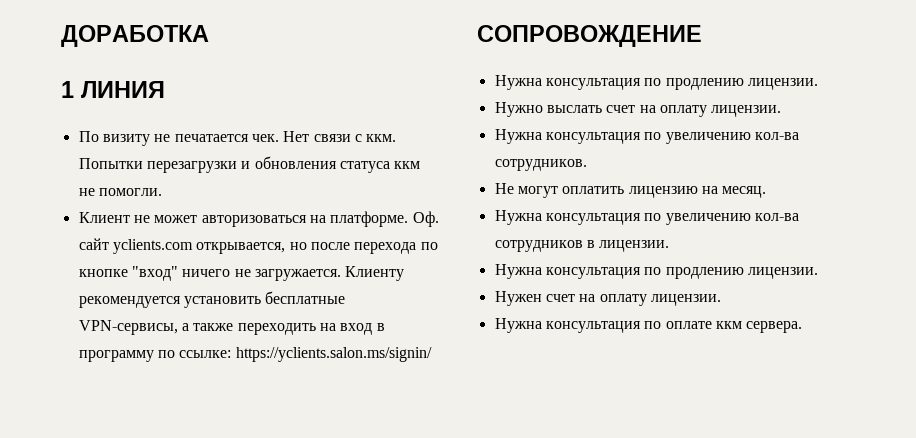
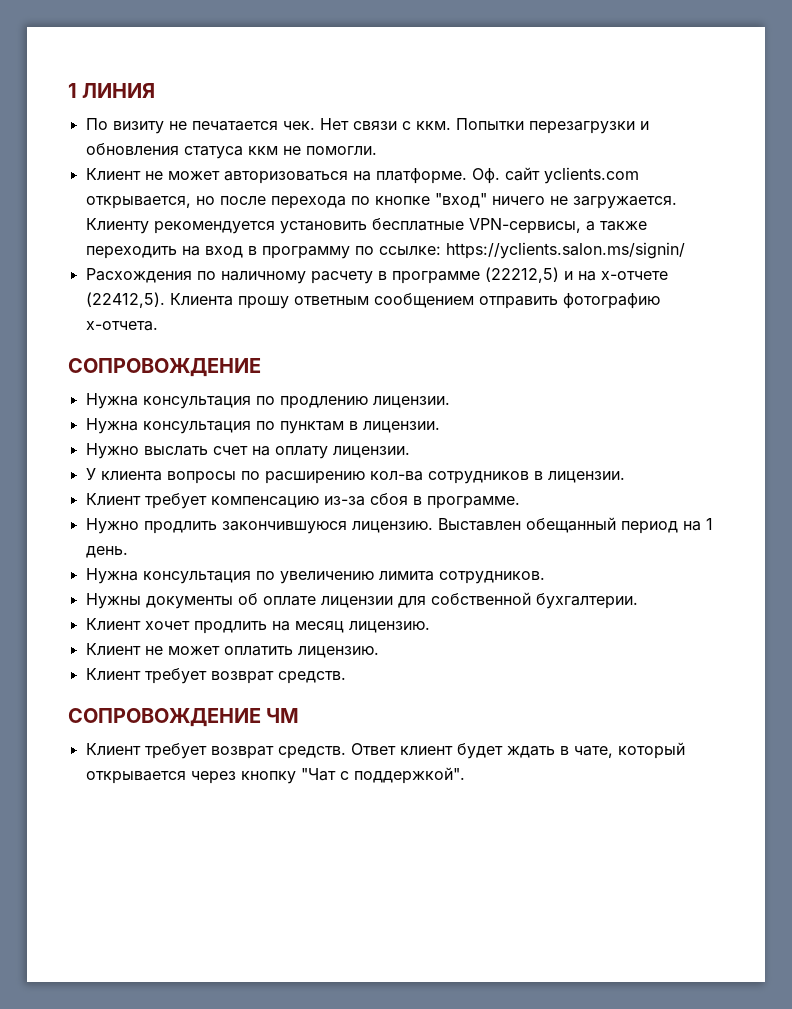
[61,25,209,47] ДОРАБОТКА // -> (68, 90) none
(432, 354) none -> [85,267,668,284] [85,292,660,309] [85,321,158,331] // Расхождения по наличному расчету в программе (22212,5) и на x-отчете (22412,5). Клиента прошу ответным сообщением отправить фотографию х-отчета.
(818, 84) none -> [85,418,440,434] // Нужна консультация по пунктам в лицензии.
[494,129,799,144] [494,159,587,171] [494,183,767,198] [494,210,799,225] [494,240,670,252] [494,264,818,279] [494,291,721,306] [494,318,803,333] Нужна консультация по увеличению кол-ва сотрудников. // Не могут оплатить лицензию на месяц. // Нужна консультация по увеличению кол-ва сотрудников в лицензии. // Нужна консультация по продлению лицензии. // Нужен счет на оплату лицензии. // Нужна консультация по оплате ккм сервера. -> [85,468,625,484] [85,493,520,509] [85,517,713,534] [85,546,128,558] [85,568,545,584] [85,592,638,609] [85,618,430,634] [85,643,379,658] [85,668,346,684] [68,708,300,727] [85,742,685,759] [85,767,465,784] У клиента вопросы по расширению кол-ва сотрудников в лицензии. // Клиент требует компенсацию из-за сбоя в программе. // Нужно продлить закончившуюся лицензию. Выставлен обещанный период на 1 день. // Нужна консультация по увеличению лимита сотрудников. // Нужны документы об оплате лицензии для собственной бухгалтерии. // Клиент хочет продлить на месяц лицензию. // Клиент не может оплатить лицензию. // Клиент требует возврат средств. // СОПРОВОЖДЕНИЕ ЧМ // Клиент требует возврат средств. Ответ клиент будет ждать в чате, который открывается через кнопку "Чат с поддержкой".

